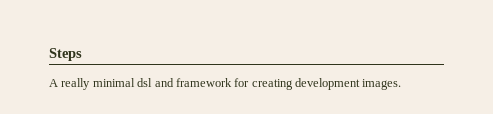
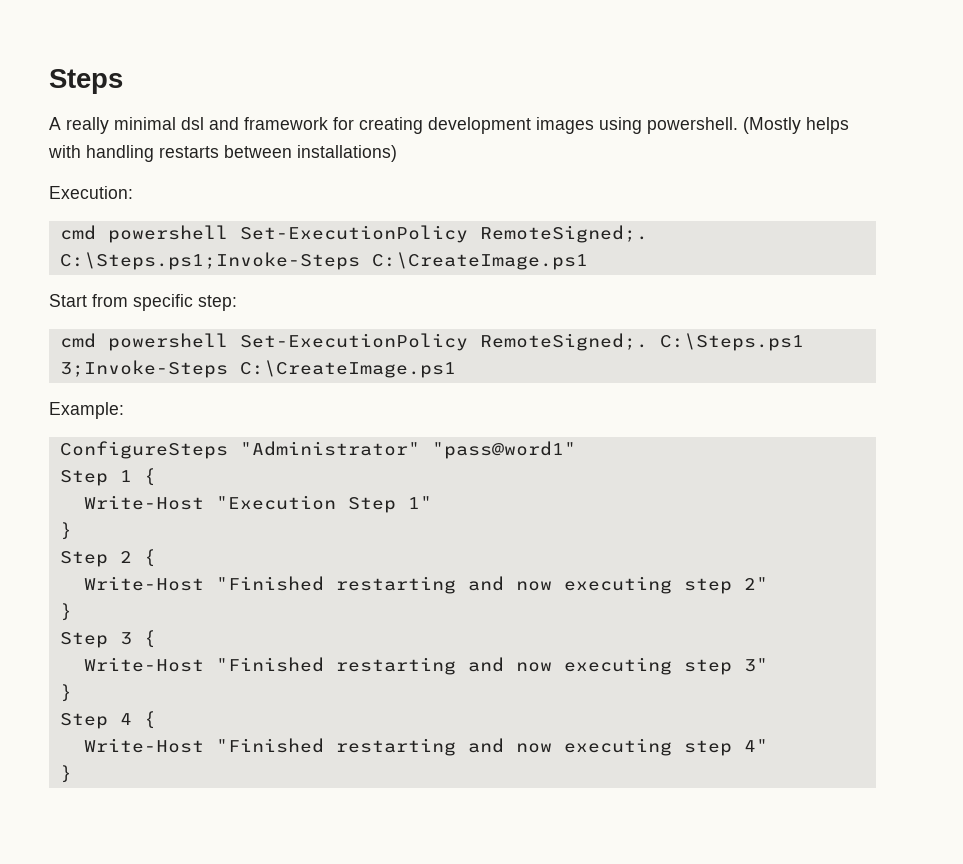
[362,79,402,90] images. -> [536,117,849,134] [48,145,397,162] [49,186,133,199] [59,225,648,243] [59,252,588,270] [49,294,237,311] [59,333,804,351] [59,360,456,378] [49,402,124,419] [59,441,576,459] [59,468,156,486] [83,495,432,513] [59,522,72,540] [59,549,156,567] [83,576,768,594] [59,603,72,621] [59,630,156,648] [83,657,768,675] [59,684,72,702] [59,711,156,729] [83,738,768,756] [59,765,72,783] images using powershell. (Mostly helps with handling restarts between installations) // Execution: // cmd powershell Set-ExecutionPolicy RemoteSigned;. C:\Steps.ps1;Invoke-Steps C:\CreateImage.ps1 // Start from specific step: // cmd powershell Set-ExecutionPolicy RemoteSigned;. C:\Steps.ps1 3;Invoke-Steps C:\CreateImage.ps1 // Example: // ConfigureSteps "Administrator" "pass@word1" // Step 1 { // Write-Host "Execution Step 1" // } // Step 2 { // Write-Host "Finished restarting and now executing step 2" // } // Step 3 { // Write-Host "Finished restarting and now executing step 3" // } // Step 4 { // Write-Host "Finished restarting and now executing step 4" // }

